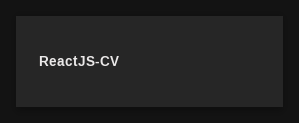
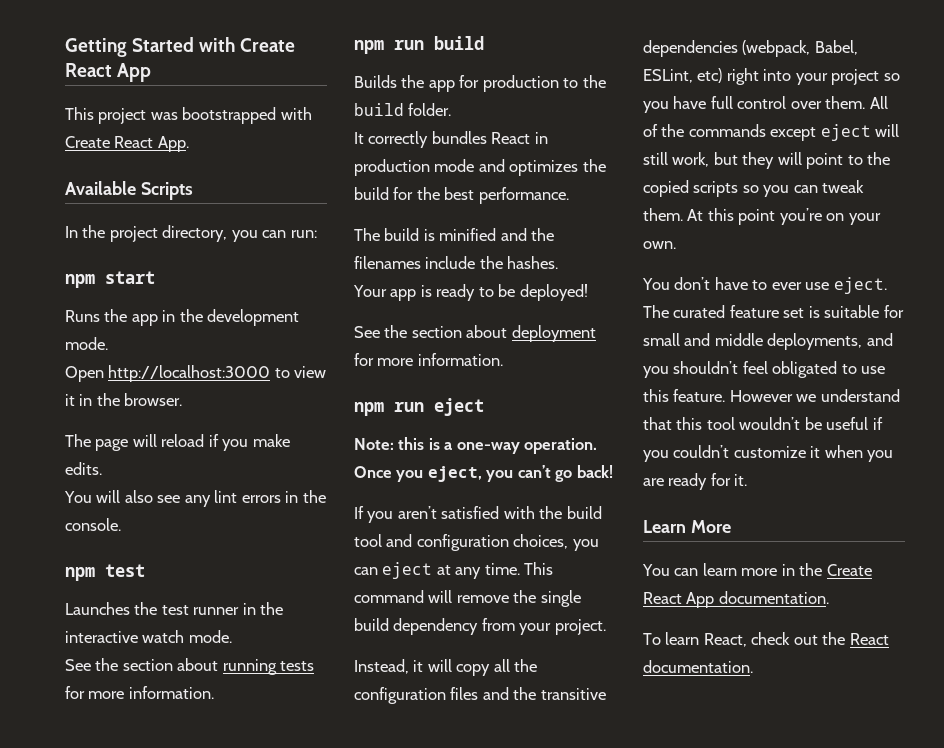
[39,56,119,66] ReactJS-CV -> [65,37,296,57] [65,63,152,82] [65,107,312,124] [65,136,189,152] [65,181,193,200] [65,225,317,242] [65,271,155,288] [65,309,300,326] [65,337,108,350] [65,365,327,382] [65,393,183,406] [65,434,290,451] [65,462,102,475] [64,490,326,507] [65,518,121,531] [65,564,145,581] [65,602,284,615] [65,630,232,643] [65,658,315,675] [65,686,214,699] [354,36,484,54] [354,75,606,92] [354,103,452,116] [354,131,548,148] [354,159,606,176] [354,187,569,204] [354,228,555,241] [354,256,559,269] [353,284,588,301] [354,325,596,342] [354,353,503,366] [354,398,484,416] [354,437,598,454] [354,465,613,482] [354,506,602,523] [354,534,599,551] [354,562,554,579] [354,590,581,607] [354,618,606,635] [354,659,538,676] [354,687,606,704] [643,40,858,57] [643,68,900,85] [643,96,888,113] [643,124,900,141] [643,152,891,169] [643,180,865,197] [643,208,881,225] [643,241,676,249] [642,277,887,294] [643,305,904,318] [643,333,893,350] [643,361,886,378] [643,389,900,402] [643,417,883,430] [643,445,894,462] [643,473,748,490] [643,520,731,533] [642,563,872,576] [643,591,829,608] [643,632,889,647] [643,660,753,673] Getting Started with Create React App // This project was bootstrapped with Create React App. // Available Scripts // In the project directory, you can run: // npm start // Runs the app in the development mode. // Open http://localhost:3000 to view it in the browser. // The page will reload if you make edits. // You will also see any lint errors in the console. // npm test // Launches the test runner in the interactive watch mode. // See the section about running tests for more information. // npm run build // Builds the app for production to the build folder. // It correctly bundles React in production mode and optimizes the build for the best performance. // The build is minified and the filenames include the hashes. // Your app is ready to be deployed! // See the section about deployment for more information. // npm run eject // Note: this is a one-way operation. Once you eject, you can’t go back! // If you aren’t satisfied with the build tool and configuration choices, you can eject at any time. This command will remove the single build dependency from your project. // Instead, it will copy all the configuration files and the transitive dependencies (webpack, Babel, ESLint, etc) right into your project so you have full control over them. All of the commands except eject will still work, but they will point to the copied scripts so you can tweak them. At this point you’re on your own. // You don’t have to ever use eject. The curated feature set is suitable for small and middle deployments, and you shouldn’t feel obligated to use this feature. However we understand that this tool wouldn’t be useful if you couldn’t customize it when you are ready for it. // Learn More // You can learn more in the Create React App documentation. // To learn React, check out the React documentation.

